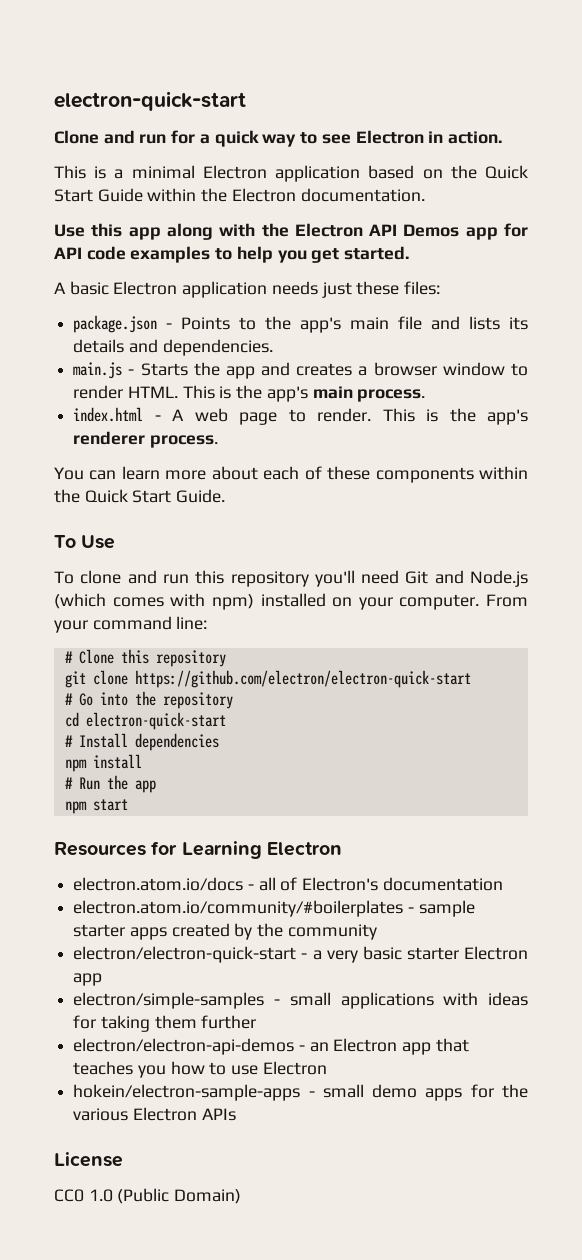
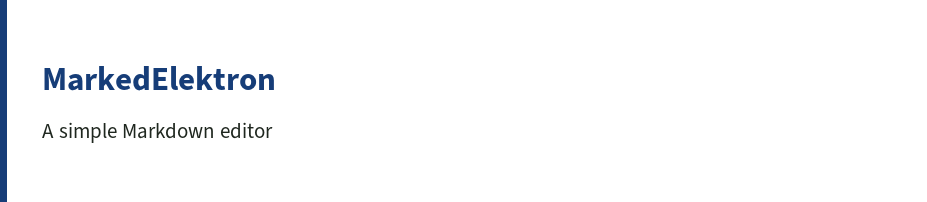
[54,91,246,111] [54,130,502,147] [54,165,528,182] [54,188,425,202] [54,223,528,240] [54,246,410,263] [54,281,441,298] [73,315,529,333] [73,339,273,356] [73,362,529,379] [73,385,426,402] [73,407,528,425] [73,431,218,448] [54,466,529,483] [54,489,226,503] [54,535,116,549] [54,570,528,587] [54,593,528,610] [54,616,208,633] [64,649,226,667] [64,670,471,688] [64,691,233,709] [64,712,226,730] [64,733,219,751] [64,754,142,772] [64,775,156,793] [64,799,128,814] [54,841,342,859] [73,877,503,891] [73,900,475,917] [73,923,377,940] [73,946,528,963] [73,973,103,986] [73,992,528,1009] [73,1015,257,1032] [73,1038,469,1055] [73,1061,327,1078] [73,1084,528,1101] [73,1107,236,1121] [54,1152,123,1167] [54,1188,242,1204] electron-quick-start // Clone and run for a quick way to see Electron in action. // This is a minimal Electron application based on the Quick Start Guide within the Electron documentation. // Use this app along with the Electron API Demos app for API code examples to help you get started. // A basic Electron application needs just these files: // package.json - Points to the app's main file and lists its details and dependencies. // main.js - Starts the app and creates a browser window to render HTML. This is the app's main process. // index.html - A web page to render. This is the app's renderer process. // You can learn more about each of these components within the Quick Start Guide. // To Use // To clone and run this repository you'll need Git and Node.js (which comes with npm) installed on your computer. From your command line: // # Clone this repository // git clone https://github.com/electron/electron-quick-start // # Go into the repository // cd electron-quick-start // # Install dependencies // npm install // # Run the app // npm start // Resources for Learning Electron // electron.atom.io/docs - all of Electron's documentation // electron.atom.io/community/#boilerplates - sample starter apps created by the community // electron/electron-quick-start - a very basic starter Electron app // electron/simple-samples - small applications with ideas for taking them further // electron/electron-api-demos - an Electron app that teaches you how to use Electron // hokein/electron-sample-apps - small demo apps for the various Electron APIs // License // CC0 1.0 (Public Domain) -> [42,66,276,91] [42,122,274,143] MarkedElektron // A simple Markdown editor

